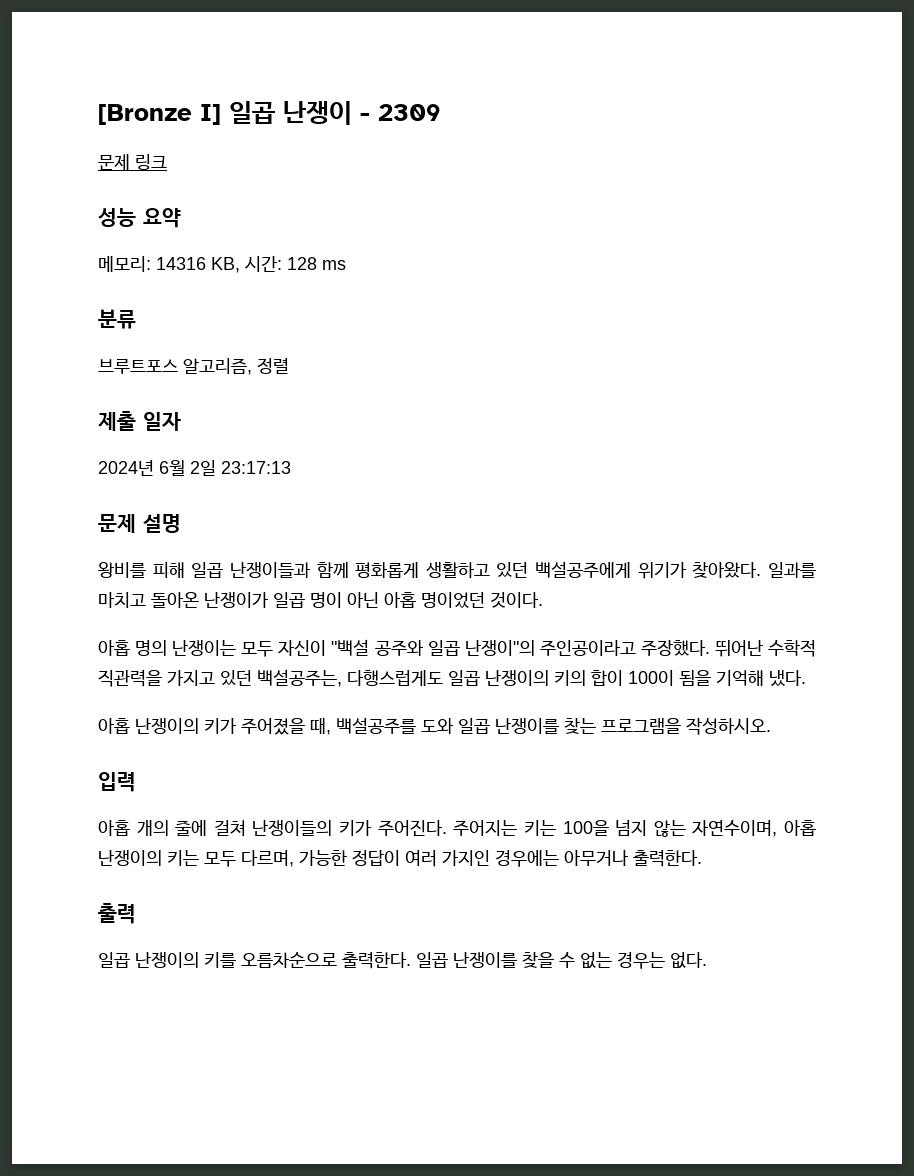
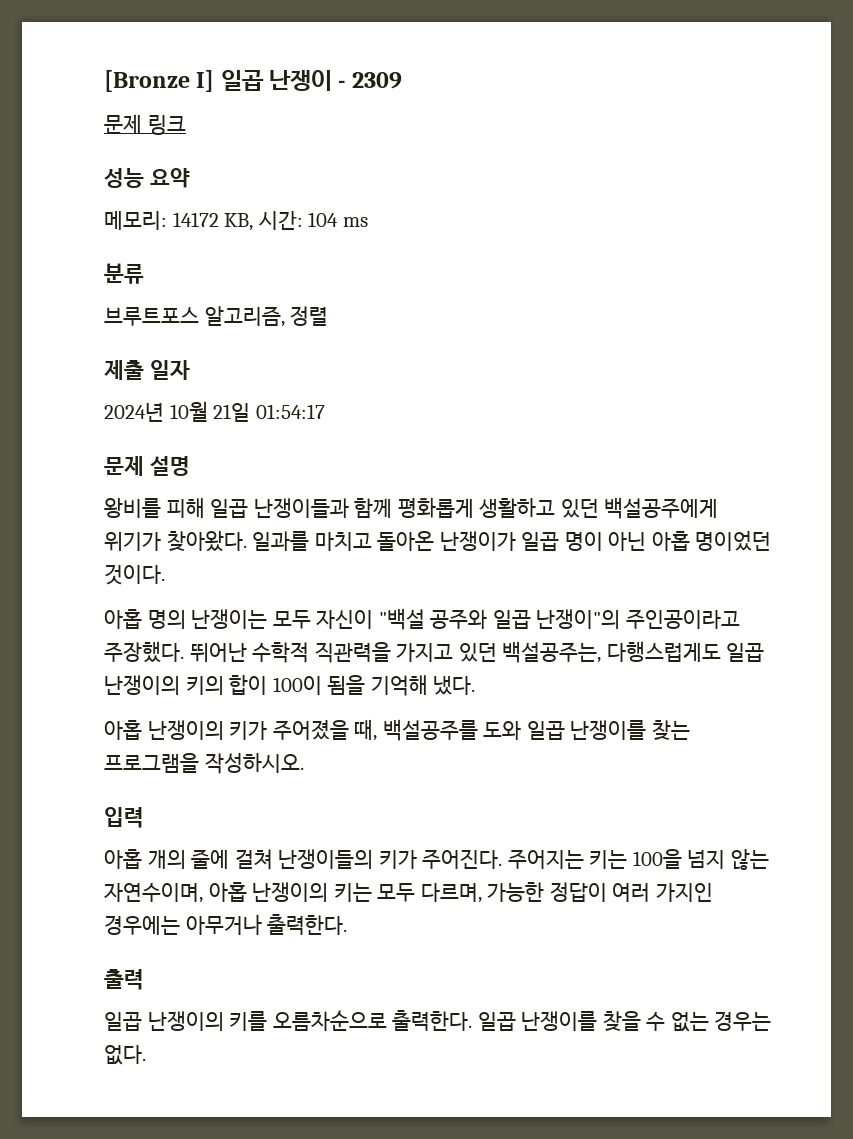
[156,257,206,270] 14316 -> [172,212,219,227] 14172
[287,257,317,270] 128 -> [308,212,339,227] 104
[159,460,291,476] 6월 2일 23:17:13 -> [169,401,325,422] 10월 21일 01:54:17

